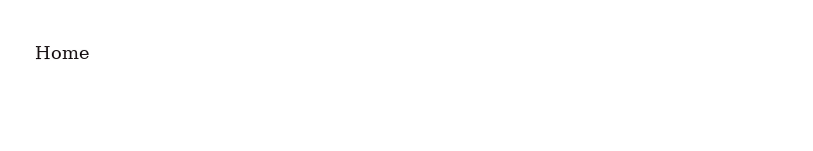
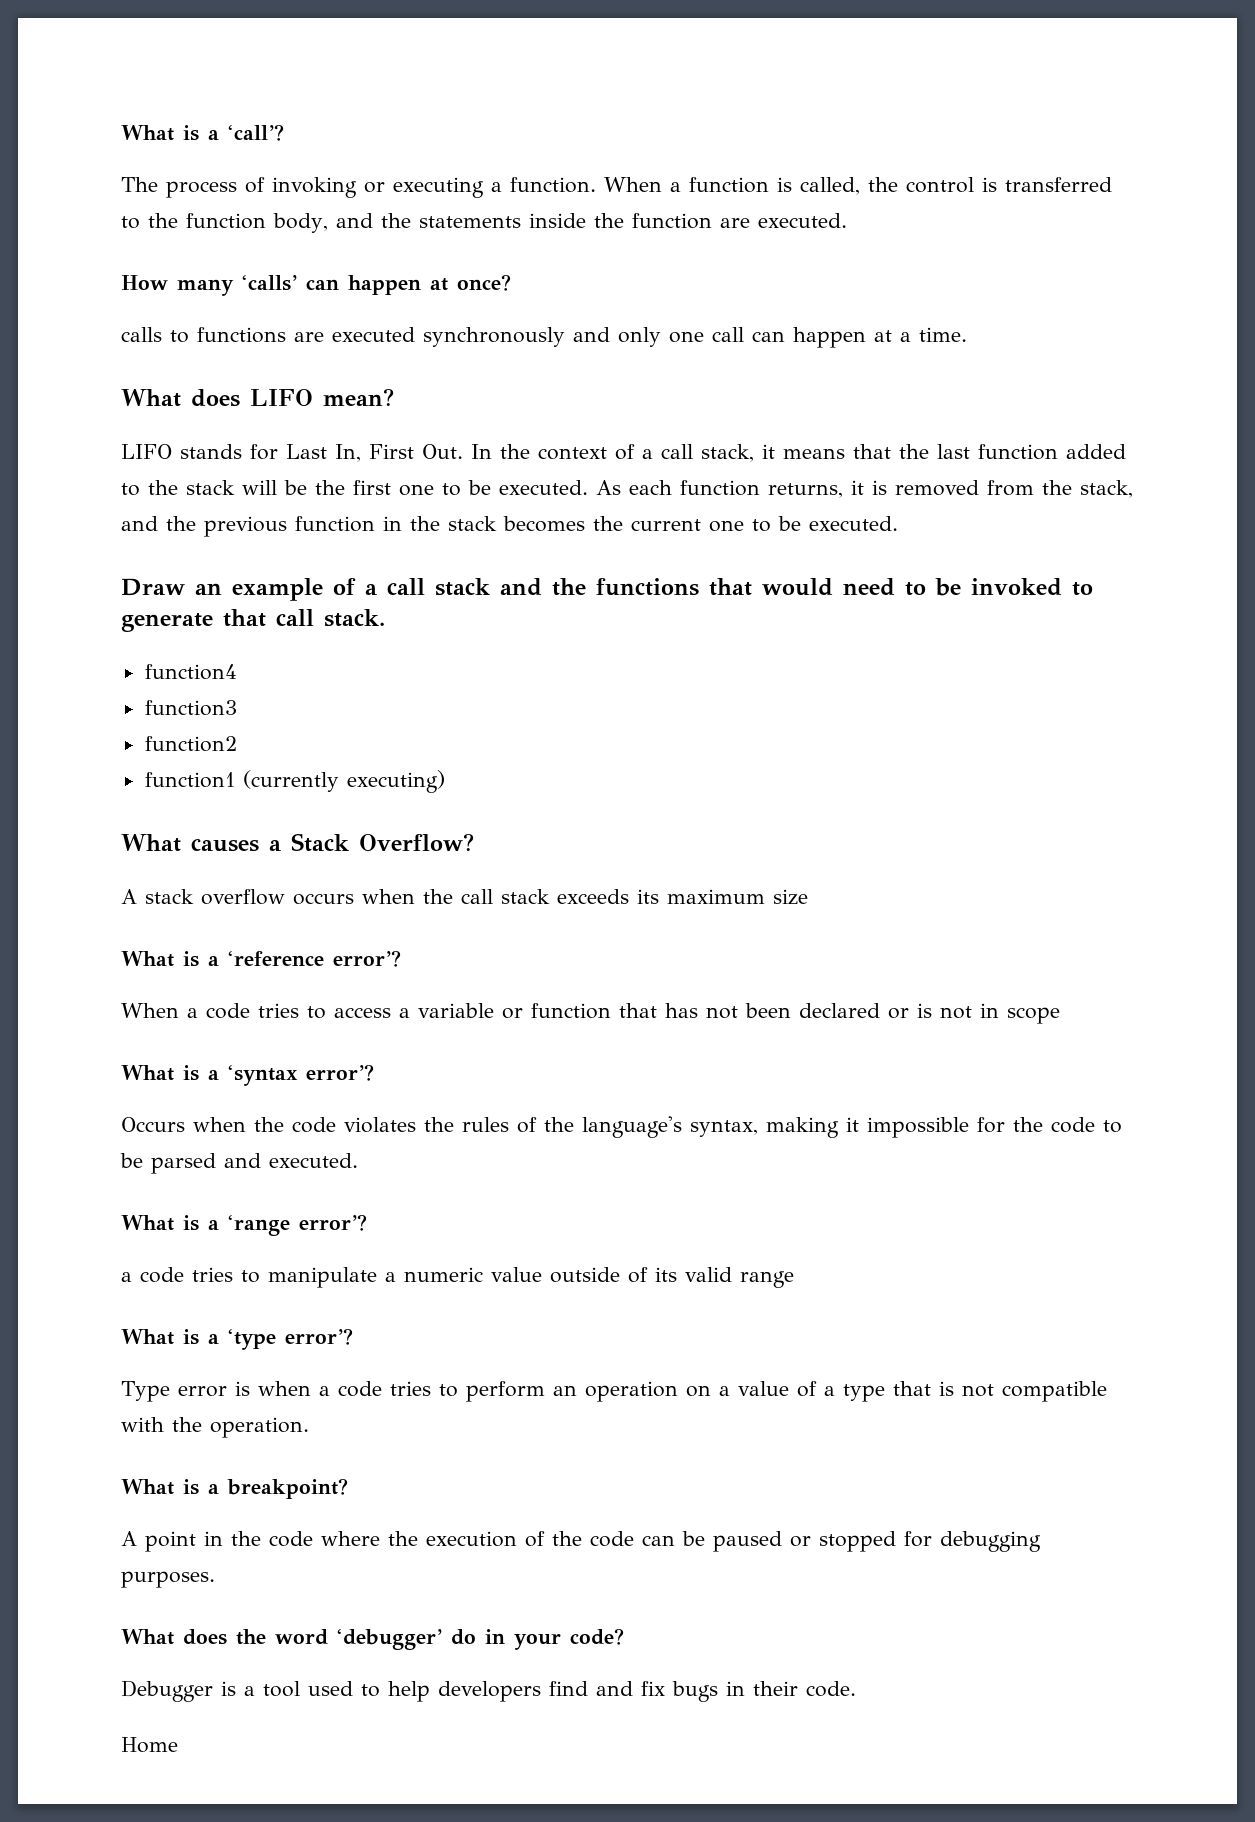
(34, 52) none -> [121,124,284,141] [121,177,1112,198] [121,213,847,233] [121,274,511,296] [121,327,967,348] [121,388,394,407] [121,444,1126,462] [121,480,1133,498] [121,516,898,537] [121,578,1093,601] [121,609,385,632] [144,664,237,680] [144,700,237,716] [144,736,237,752] [144,770,445,793] [121,833,474,852] [121,889,808,905] [121,950,401,967] [121,1003,1060,1024] [121,1064,374,1086] [121,1116,1122,1138] [120,1153,358,1174] [121,1214,367,1236] [121,1267,794,1288] [121,1328,353,1350] [121,1381,1107,1402] [121,1417,309,1438] [121,1478,348,1499] [121,1531,1041,1552] [121,1571,215,1588] [121,1628,624,1650] [121,1680,856,1702] What is a ‘call’? // The process of invoking or executing a function. When a function is called, the control is transferred to the function body, and the statements inside the function are executed. // How many ‘calls’ can happen at once? // calls to functions are executed synchronously and only one call can happen at a time. // What does LIFO mean? // LIFO stands for Last In, First Out. In the context of a call stack, it means that the last function added to the stack will be the first one to be executed. As each function returns, it is removed from the stack, and the previous function in the stack becomes the current one to be executed. // Draw an example of a call stack and the functions that would need to be invoked to generate that call stack. // function4 // function3 // function2 // function1 (currently executing) // What causes a Stack Overflow? // A stack overflow occurs when the call stack exceeds its maximum size // What is a ‘reference error’? // When a code tries to access a variable or function that has not been declared or is not in scope // What is a ‘syntax error’? // Occurs when the code violates the rules of the language's syntax, making it impossible for the code to be parsed and executed. // What is a ‘range error’? // a code tries to manipulate a numeric value outside of its valid range // What is a ‘type error’? // Type error is when a code tries to perform an operation on a value of a type that is not compatible with the operation. // What is a breakpoint? // A point in the code where the execution of the code can be paused or stopped for debugging purposes. // What does the word ‘debugger’ do in your code? // Debugger is a tool used to help developers find and fix bugs in their code. //

